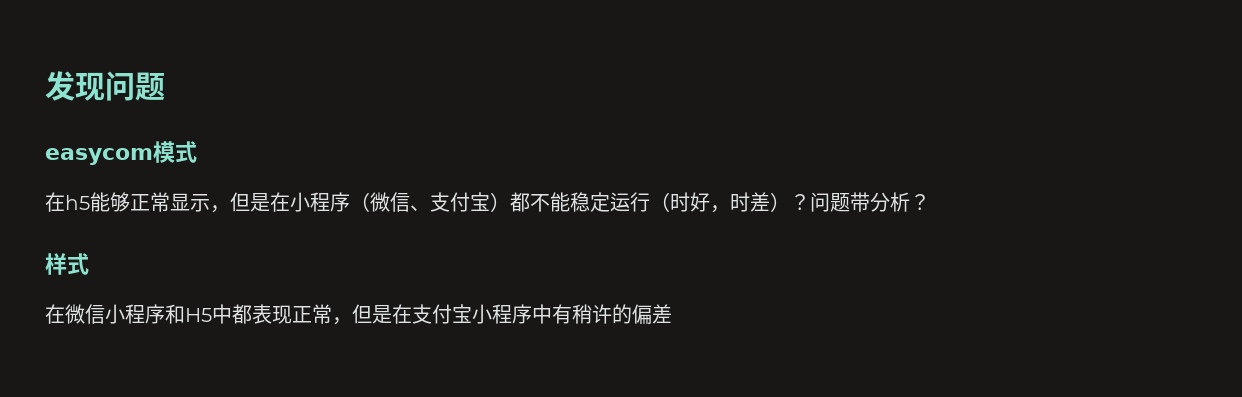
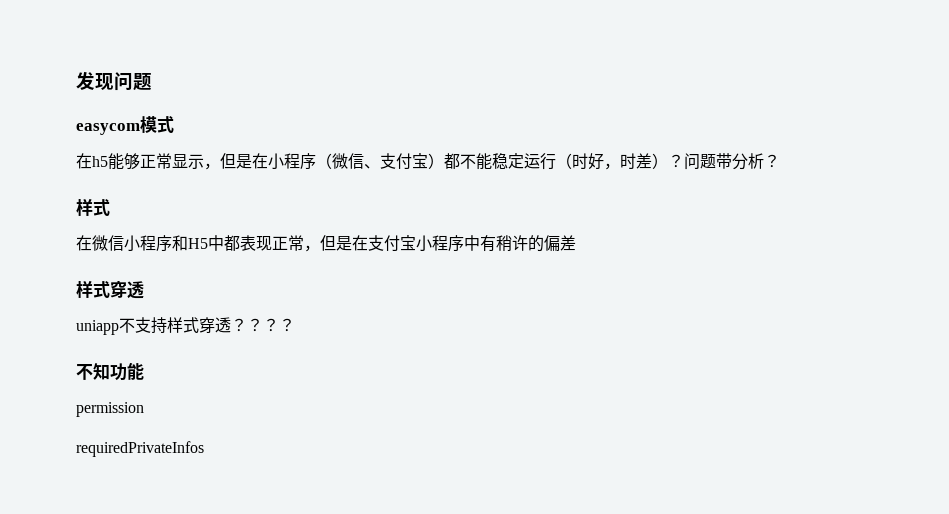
(672, 314) none -> [76,280,144,299] [76,317,295,335] [76,362,144,381] [76,402,144,417] [76,441,204,457] // 样式穿透 // uniapp不支持样式穿透？？？？ // 不知功能 // permission // requiredPrivateInfos

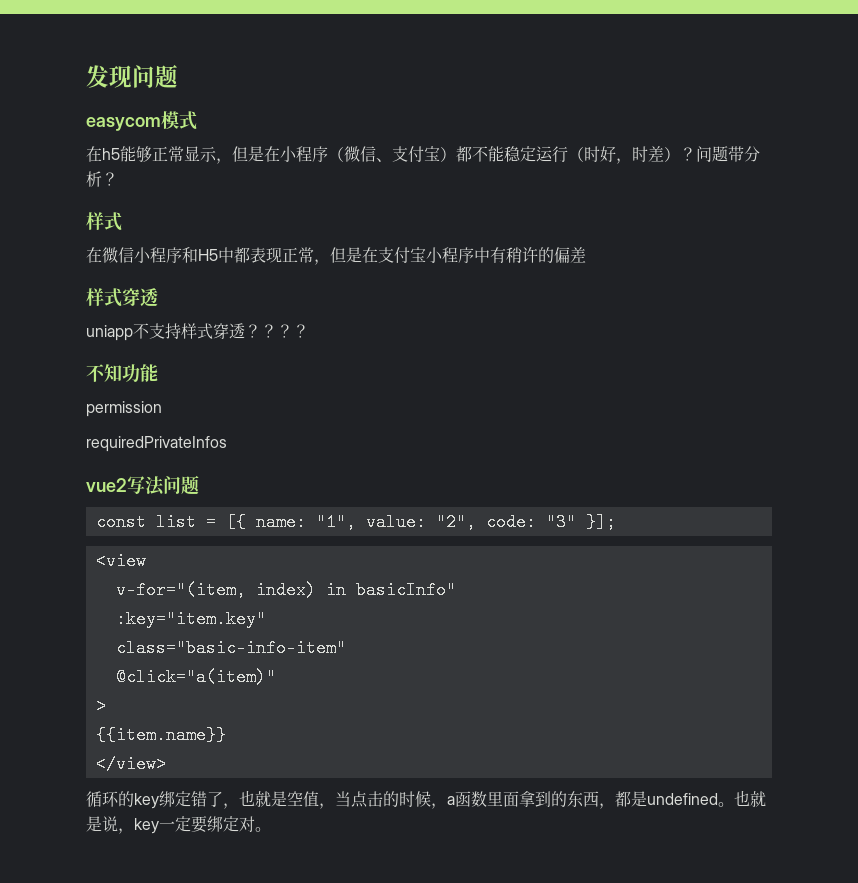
(204, 449) none -> [86,475,199,496] [95,513,616,531] [95,552,146,570] [115,581,456,599] [115,610,266,628] [115,639,346,657] [115,668,276,686] [95,697,106,715] [95,726,226,744] [95,755,166,773] [86,790,766,809] [86,816,271,834] // vue2写法问题 // const list = [{ name: "1", value: "2", code: "3" }]; // <view // v-for="(item, index) in basicInfo" // :key="item.key" // class="basic-info-item" // @click="a(item)" // > // {{item.name}} // </view> // 循环的key绑定错了，也就是空值，当点击的时候，a函数里面拿到的东西，都是undefined。也就是说，key一定要绑定对。

